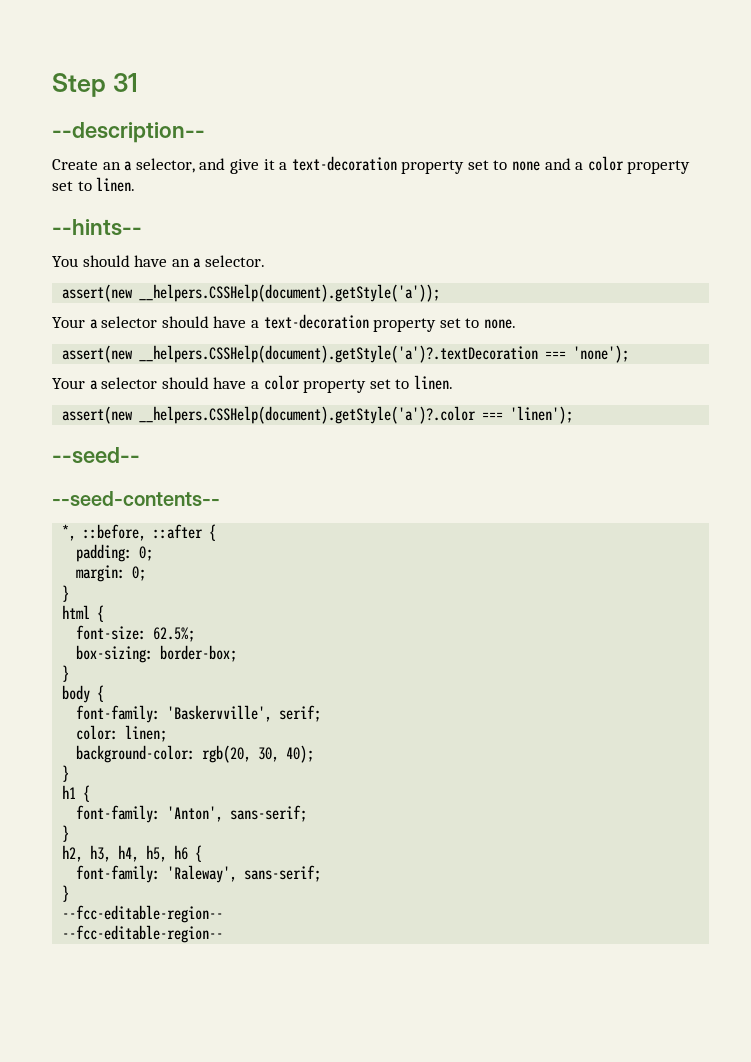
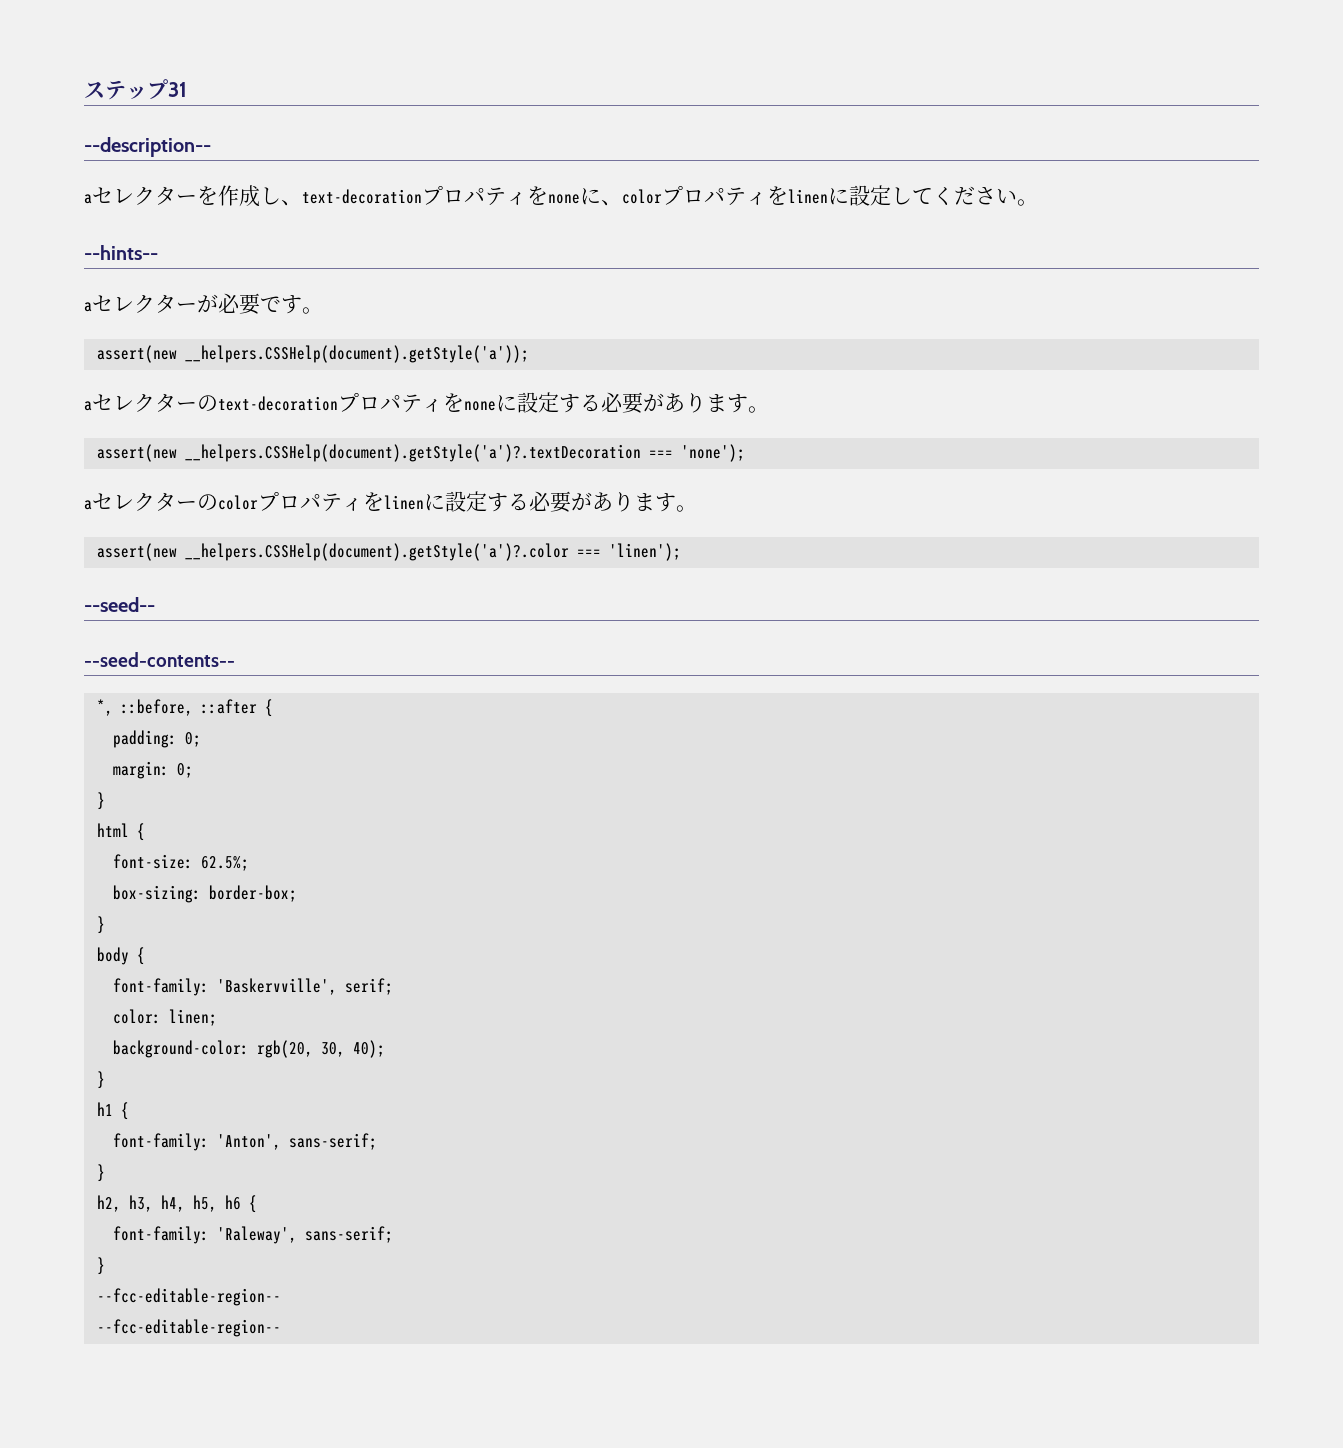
[52,73,106,97] Step -> [84,79,168,100] ステップ
[52,156,691,174] [52,177,136,192] [52,219,142,236] [52,255,265,268] [62,284,441,302] [52,314,516,332] [62,345,630,363] [52,375,453,393] Create an a selector, and give it a text-decoration property set to none and a color property set to linen. // --hints-- // You should have an a selector. // assert(new __helpers.CSSHelp(document).getStyle('a')); // Your a selector should have a text-decoration property set to none. // assert(new __helpers.CSSHelp(document).getStyle('a')?.textDecoration === 'none'); // Your a selector should have a color property set to linen. -> [84,185,1038,207] [84,245,158,260] [84,293,323,315] [96,345,529,363] [84,392,769,414] [96,444,745,462] [84,491,697,513] aセレクターを作成し、text-decorationプロパティをnoneに、colorプロパティをlinenに設定してください。 // --hints-- // aセレクターが必要です。 // assert(new __helpers.CSSHelp(document).getStyle('a')); // aセレクターのtext-decorationプロパティをnoneに設定する必要があります。 // assert(new __helpers.CSSHelp(document).getStyle('a')?.textDecoration === 'none'); // aセレクターのcolorプロパティをlinenに設定する必要があります。

